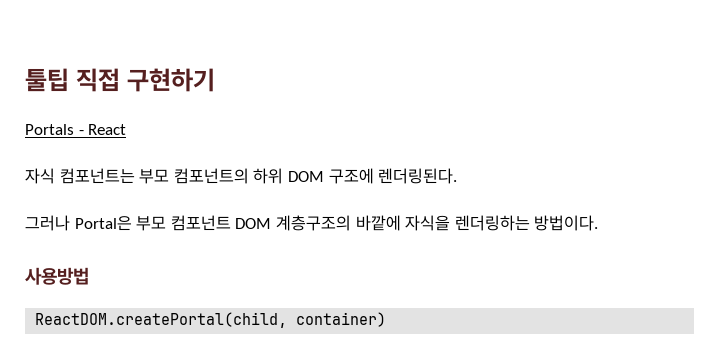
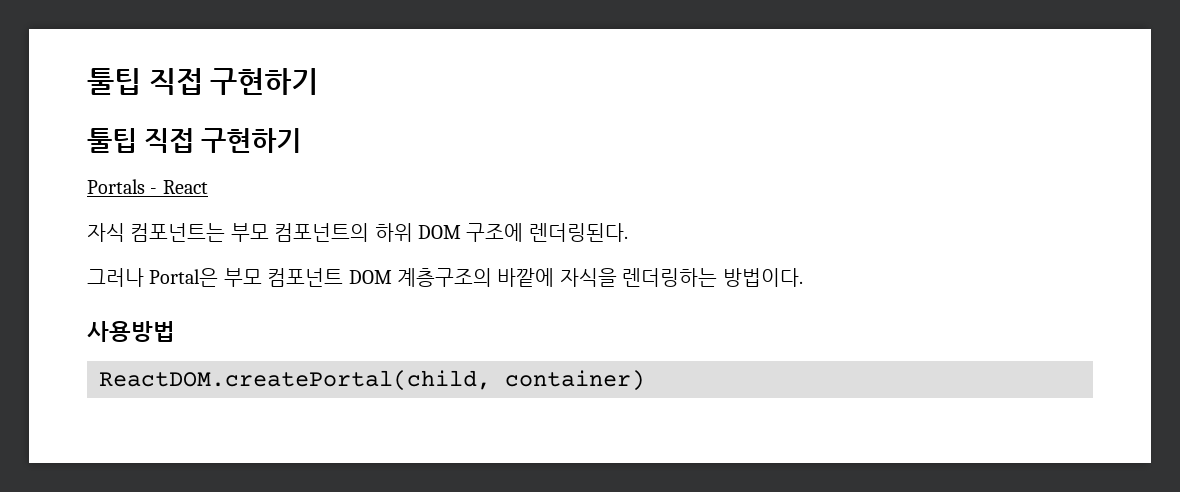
[25,68,215,92] 툴팁 직접 구현하기 -> [87,68,319,95] [87,128,302,153] 툴팁 직접 구현하기 // 툴팁 직접 구현하기

